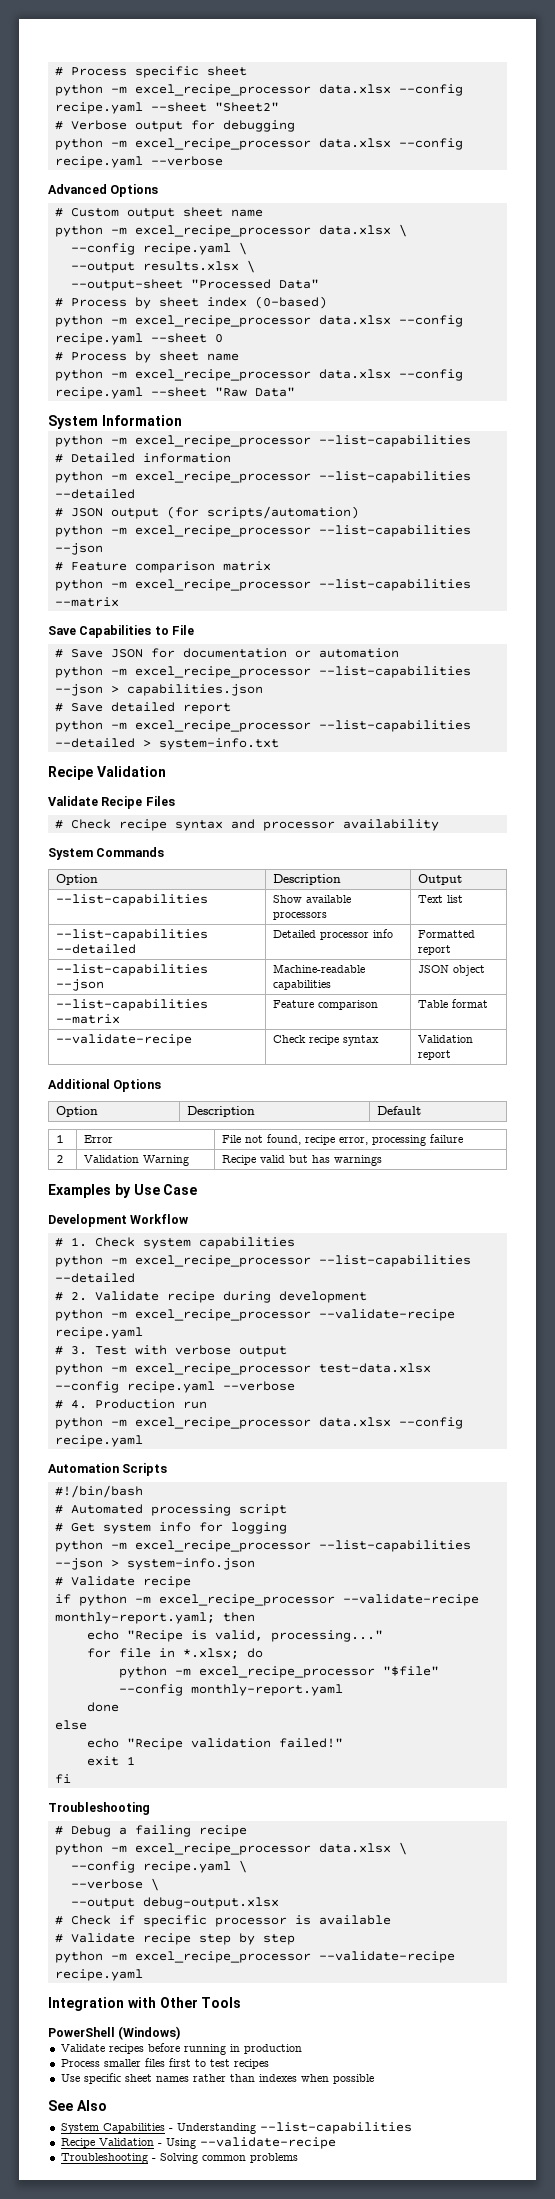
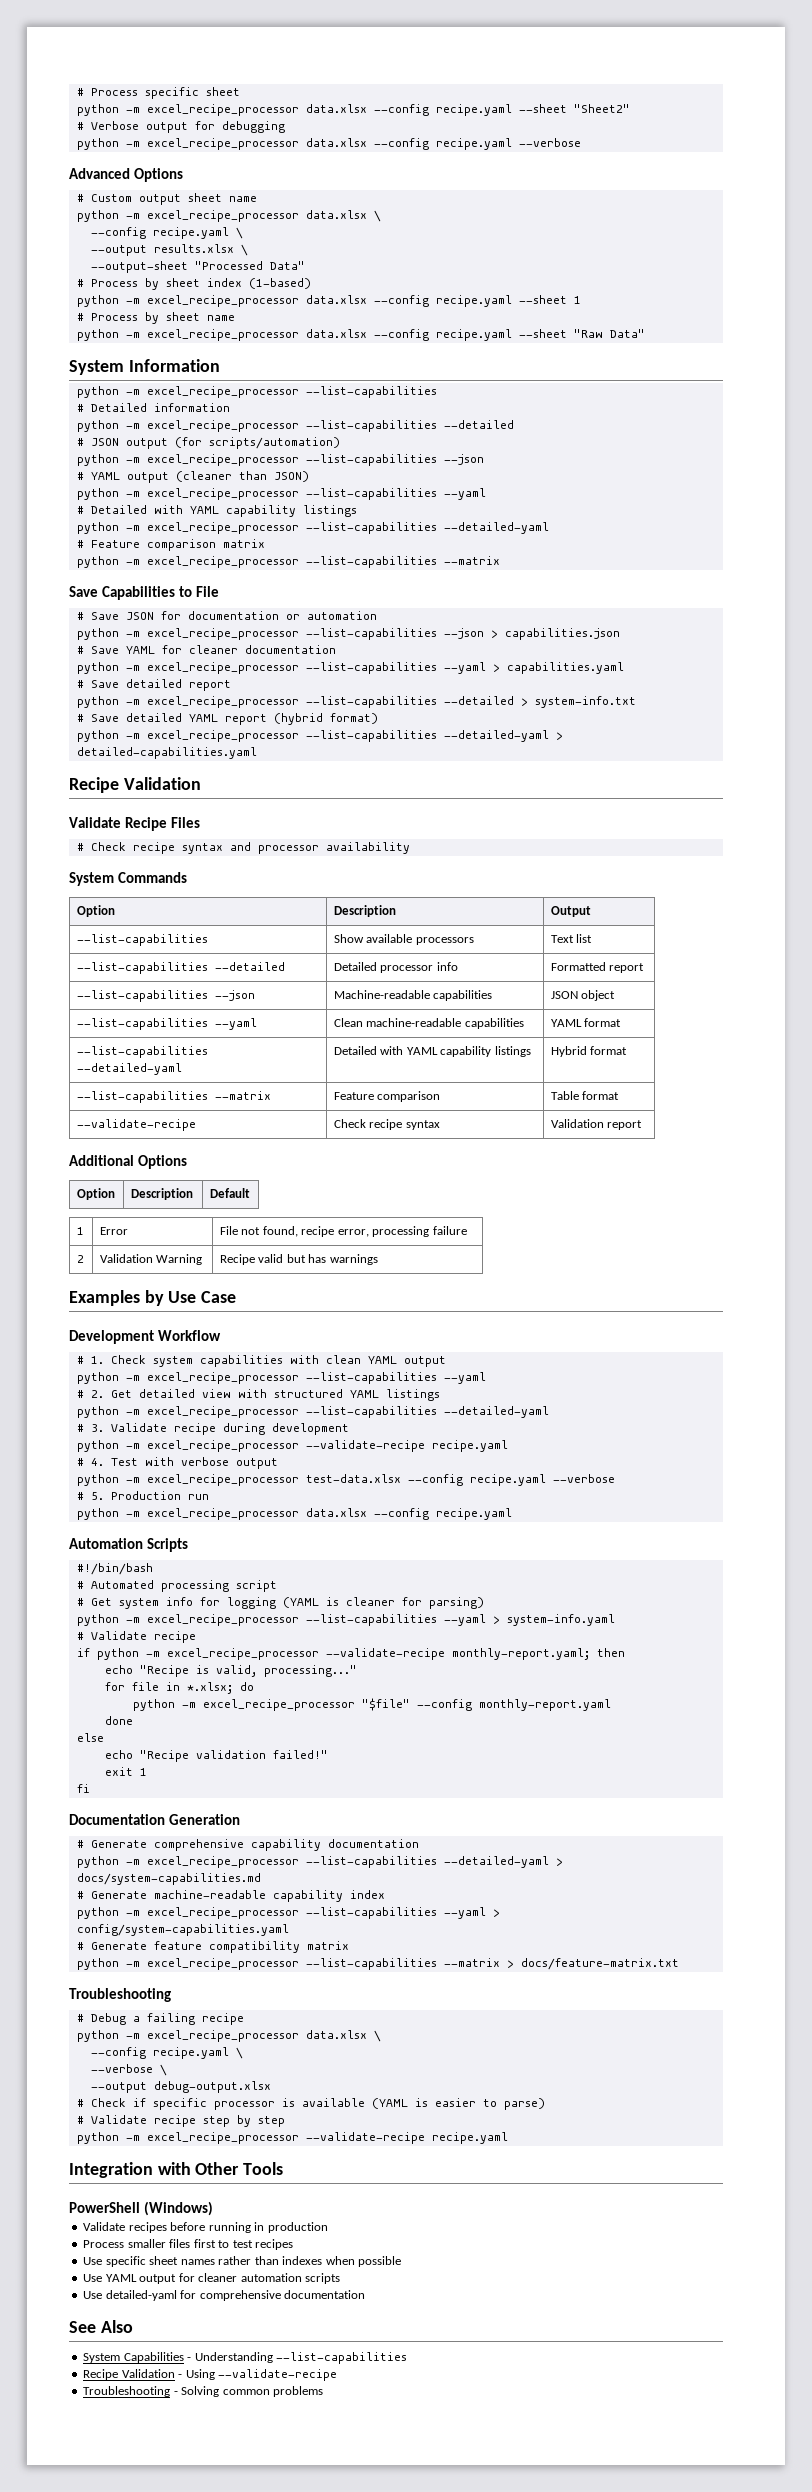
[254,296,327,309] [54,315,463,327] [54,333,223,345] (0-based) // python -m excel_recipe_processor data.xlsx --config recipe.yaml --sheet 0 -> [248,278,311,289] [76,295,581,307] (1-based) // python -m excel_recipe_processor data.xlsx --config recipe.yaml --sheet 1
(103, 549) none -> [76,471,309,483] [76,488,486,500] [76,505,357,517] [76,522,549,534] // # YAML output (cleaner than JSON) // python -m excel_recipe_processor --list-capabilities --yaml // # Detailed with YAML capability listings // python -m excel_recipe_processor --list-capabilities --detailed-yaml
(263, 690) none -> [76,645,336,654] [76,662,624,674] // # Save YAML for cleaner documentation // python -m excel_recipe_processor --list-capabilities --yaml > capabilities.yaml
(279, 744) none -> [76,713,378,725] [76,730,563,742] [76,747,257,759] // # Save detailed YAML report (hybrid format) // python -m excel_recipe_processor --list-capabilities --detailed-yaml > detailed-capabilities.yaml
(486, 970) none -> [76,1018,257,1030] [333,1018,524,1029] [550,1018,622,1027] [76,1046,208,1058] [76,1063,182,1075] [333,1046,531,1057] [550,1046,628,1057] // --list-capabilities --yaml | Clean machine-readable capabilities | YAML format // --list-capabilities --detailed-yaml | Detailed with YAML capability listings | Hybrid format
[54,1255,471,1267] [54,1273,135,1283] // python -m excel_recipe_processor --list-capabilities --detailed -> [289,1355,446,1367] [76,1372,486,1384] with clean YAML output // python -m excel_recipe_processor --list-capabilities --yaml
(87, 1296) none -> [110,1389,440,1401] [76,1406,549,1418] [76,1424,104,1432] Get detailed view with structured YAML listings // python -m excel_recipe_processor --list-capabilities --detailed-yaml // # 3.
[70,1346,87,1355] 3. -> [90,1458,104,1466] 4.
[70,1400,87,1409] 4. -> [90,1492,104,1500] 5.
[54,1540,471,1552] [54,1558,255,1570] // python -m excel_recipe_processor --list-capabilities --json > system-info.json -> [282,1597,484,1609] [76,1614,615,1626] (YAML is cleaner for parsing) // python -m excel_recipe_processor --list-capabilities --yaml > system-info.yaml
(71, 1779) none -> [69,1814,241,1825] [76,1839,419,1851] [76,1856,563,1868] [76,1873,261,1885] [76,1890,385,1902] [76,1907,500,1919] [76,1924,289,1936] [76,1941,349,1953] [76,1958,679,1970] // Documentation Generation // # Generate comprehensive capability documentation // python -m excel_recipe_processor --list-capabilities --detailed-yaml > docs/system-capabilities.md // # Generate machine-readable capability index // python -m excel_recipe_processor --list-capabilities --yaml > config/system-capabilities.yaml // # Generate feature compatibility matrix // python -m excel_recipe_processor --list-capabilities --matrix > docs/feature-matrix.txt
(391, 1920) none -> [371,2098,545,2110] (YAML is easier to parse)
(374, 2079) none -> [83,2273,341,2284] [83,2290,366,2301] // Use YAML output for cleaner automation scripts // Use detailed-yaml for comprehensive documentation

